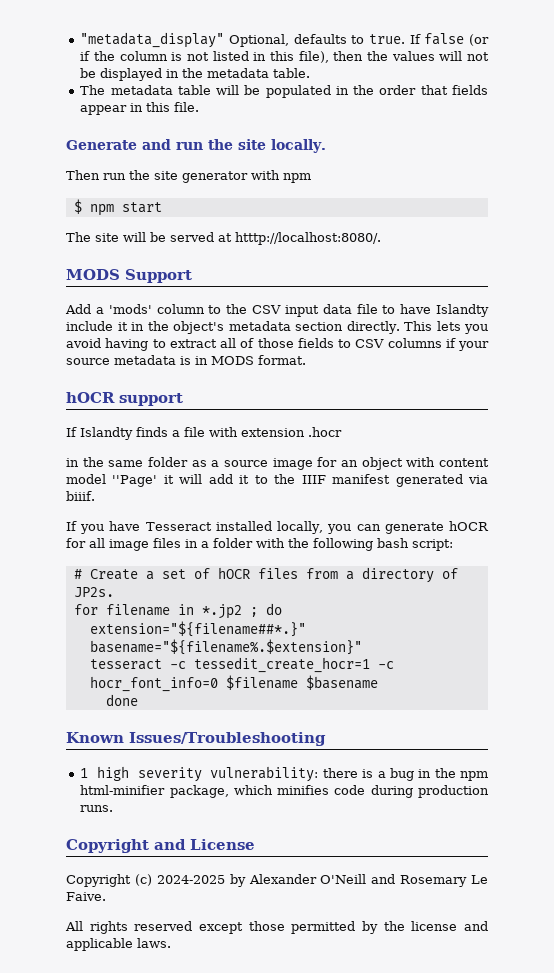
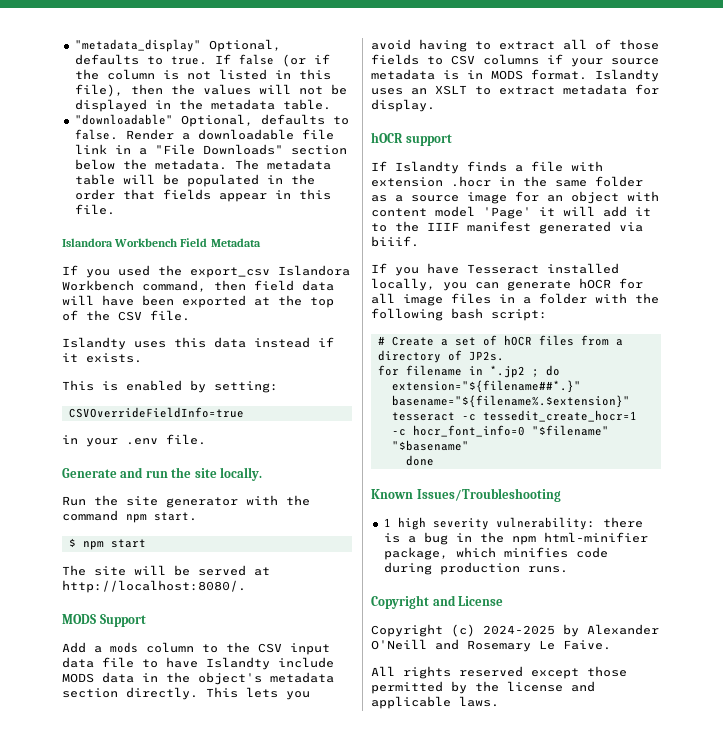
(311, 73) none -> [74,114,349,127] [74,129,334,140] [74,144,347,155] [74,159,227,170] "downloadable" Optional, defaults to false. Render a downloadable file link in a "File Downloads" section below the metadata.
(200, 107) none -> [62,238,261,247] [62,265,350,278] [62,280,334,292] [62,295,334,308] [62,310,190,321] [62,337,334,350] [62,353,142,363] [62,380,278,393] [68,407,244,418] [62,434,206,447] // Islandora Workbench Field Metadata // If you used the export_csv Islandora Workbench command, then field data will have been exported at the top of the CSV file. // Islandty uses this data instead if it exists. // This is enabled by setting: // CSVOverrideFieldInfo=true // in your .env file.
[66,170,126,180] Then run -> [62,496,86,506] Run
[283,173,311,183] npm -> [286,495,310,506] [62,510,197,523] the command npm start.
[235,232,381,245] htttp://localhost:8080/. -> [62,580,246,593] http://localhost:8080/.
[108,304,152,314] 'mods' -> [110,642,138,653] mods
[117,322,128,331] it -> [62,672,134,683] MODS data
(306, 360) none -> [595,69,659,82] [371,84,659,95] [371,99,435,112] Islandty uses an XSLT to extract metadata for display.
(342, 432) // -> (491, 181) none
[112,475,158,487] ''Page' -> [483,207,531,219] 'Page'
[225,675,378,690] $filename $basename -> [531,425,609,436] [391,440,469,451] "$filename" "$basename"

